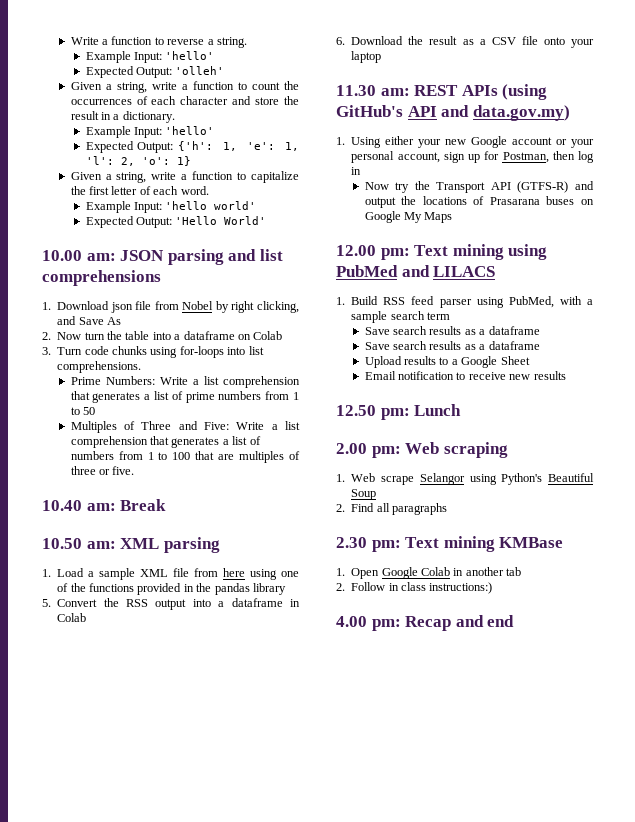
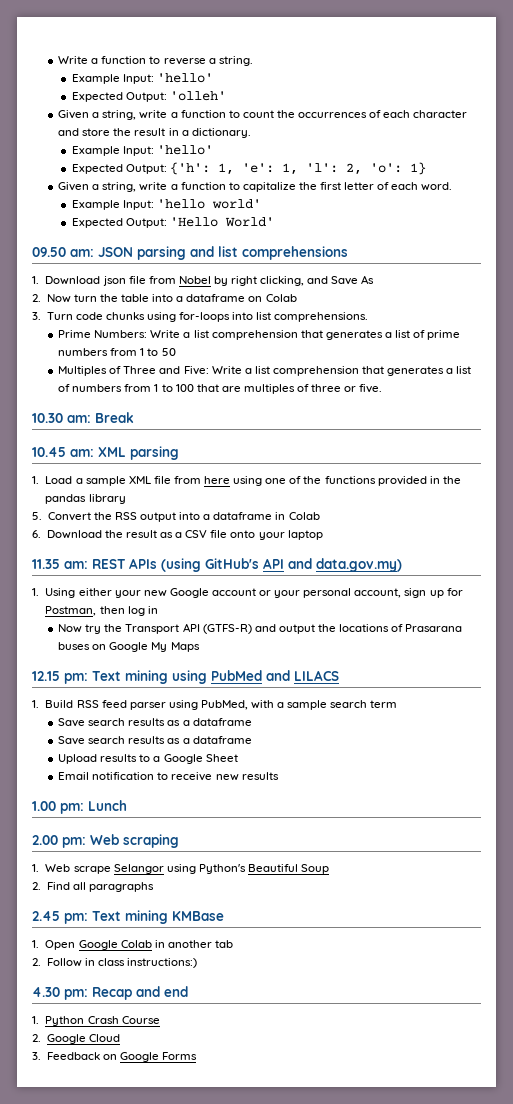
[42,250,82,261] 10.00 -> [32,247,66,257] 09.50
[42,500,82,511] 10.40 -> [32,413,63,423] 10.30
[42,538,82,549] 10.50 -> [32,447,66,457] 10.45
[336,85,376,96] 11.30 -> [32,559,60,569] 11.35
[336,245,376,256] 12.00 -> [32,671,60,681] 12.15
[336,405,376,416] 12.50 -> [32,801,56,811] 1.00
[336,537,367,548] 2.30 -> [32,911,60,921] 2.45
[336,616,367,627] 4.00 -> [32,987,60,997] 4.30
(515, 621) none -> [32,1016,160,1026] [32,1034,120,1044] [32,1052,198,1062] // 1. Python Crash Course // 2. Google Cloud // 3. Feedback on Google Forms

